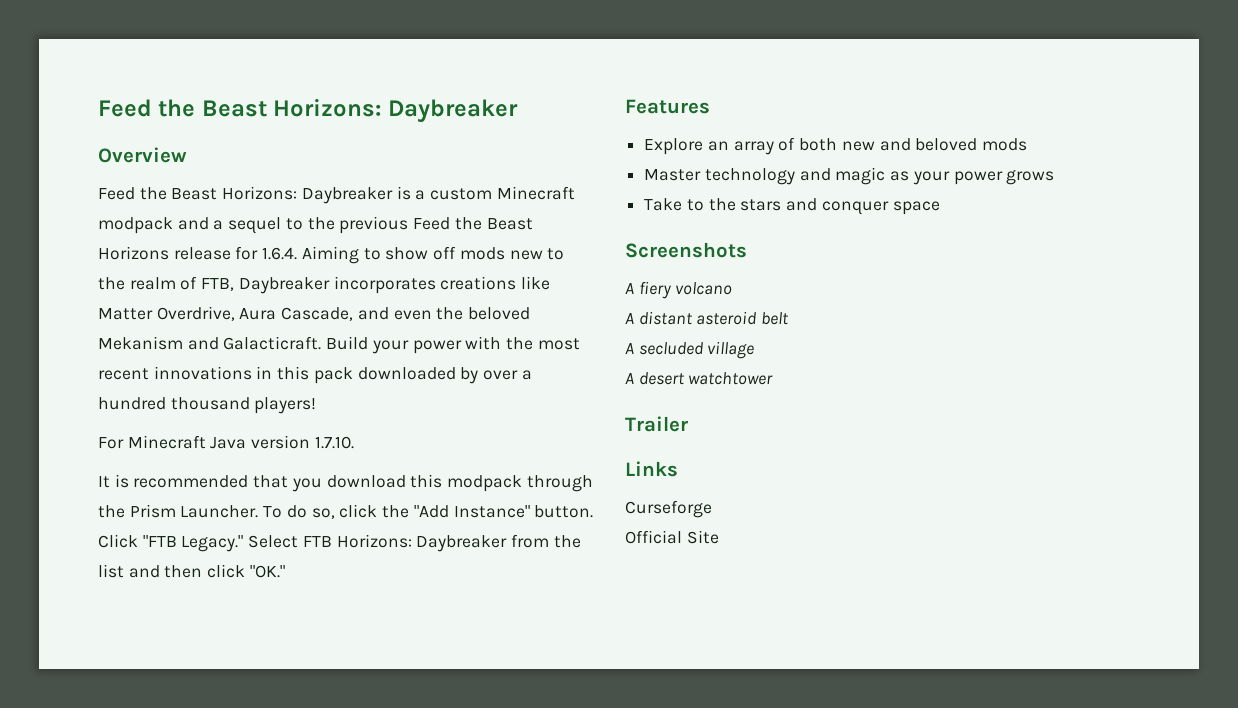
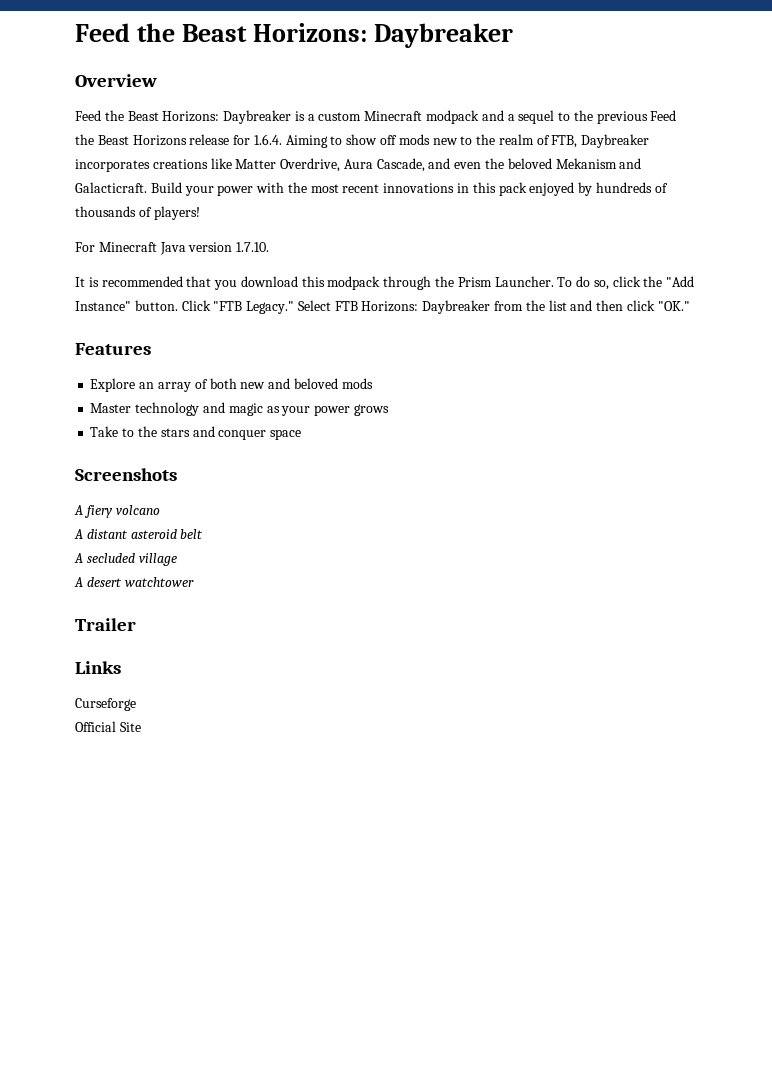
[357,367,532,384] [98,397,250,410] downloaded by over a hundred thousand -> [529,182,668,196] [75,206,152,217] enjoyed by hundreds of thousands of

